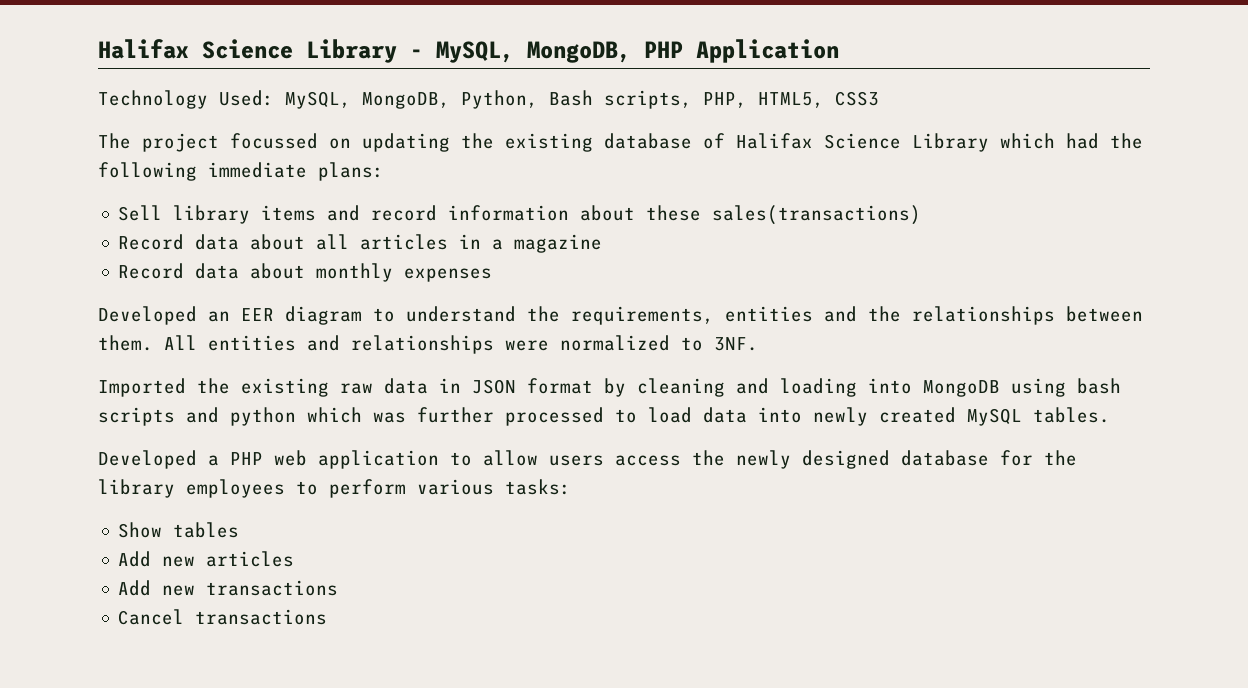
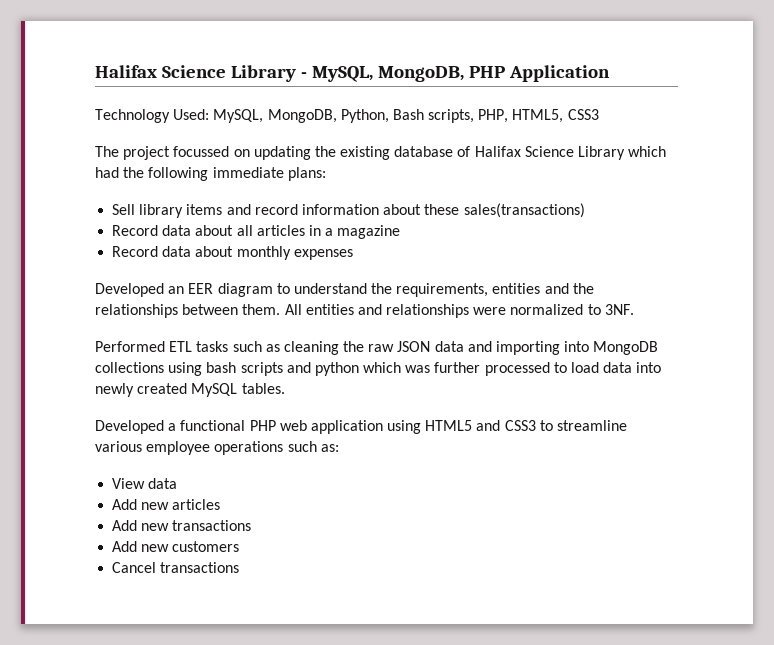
[98,378,857,397] Imported the existing raw data in JSON format by cleaning and loading -> [95,341,561,355] Performed ETL tasks such as cleaning the raw JSON data and importing
(1000, 388) none -> [95,362,164,373] collections
(219, 460) none -> [180,420,246,431] functional
[450,450,1077,469] [98,479,571,498] [118,522,240,538] to allow users access the newly designed database for the library employees to perform various tasks: // Show tables -> [387,420,628,434] [95,441,339,455] [112,478,178,489] using HTML5 and CSS3 to streamline various employee operations such as: // View data
(339, 588) none -> [112,541,240,552] // Add new customers

